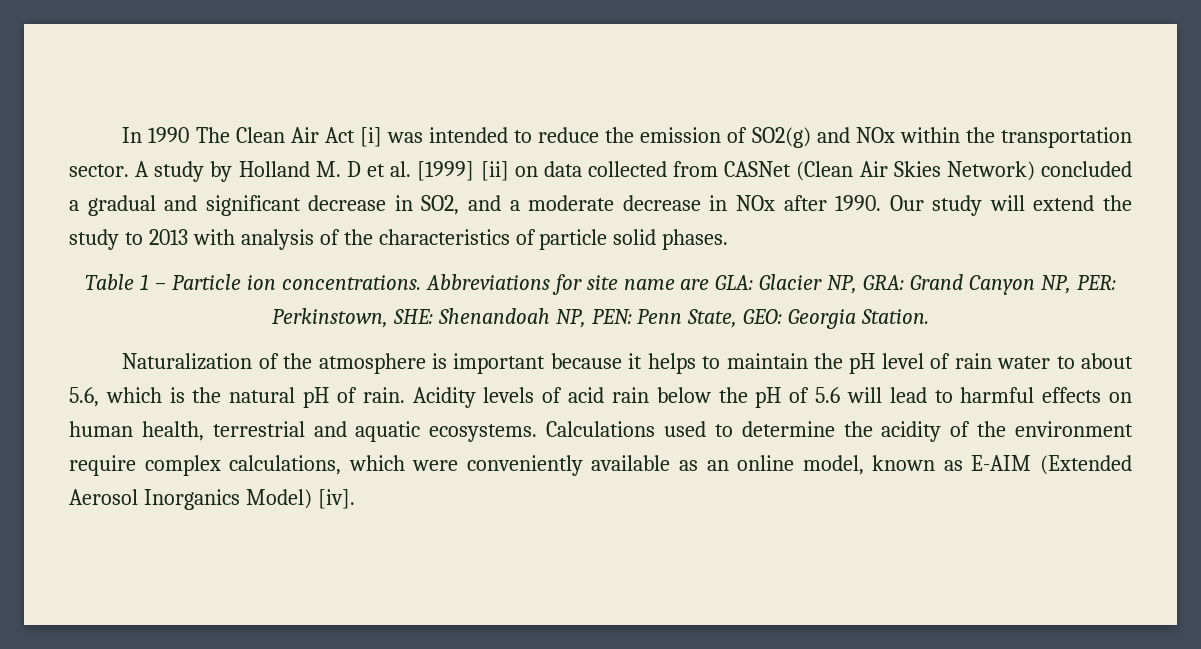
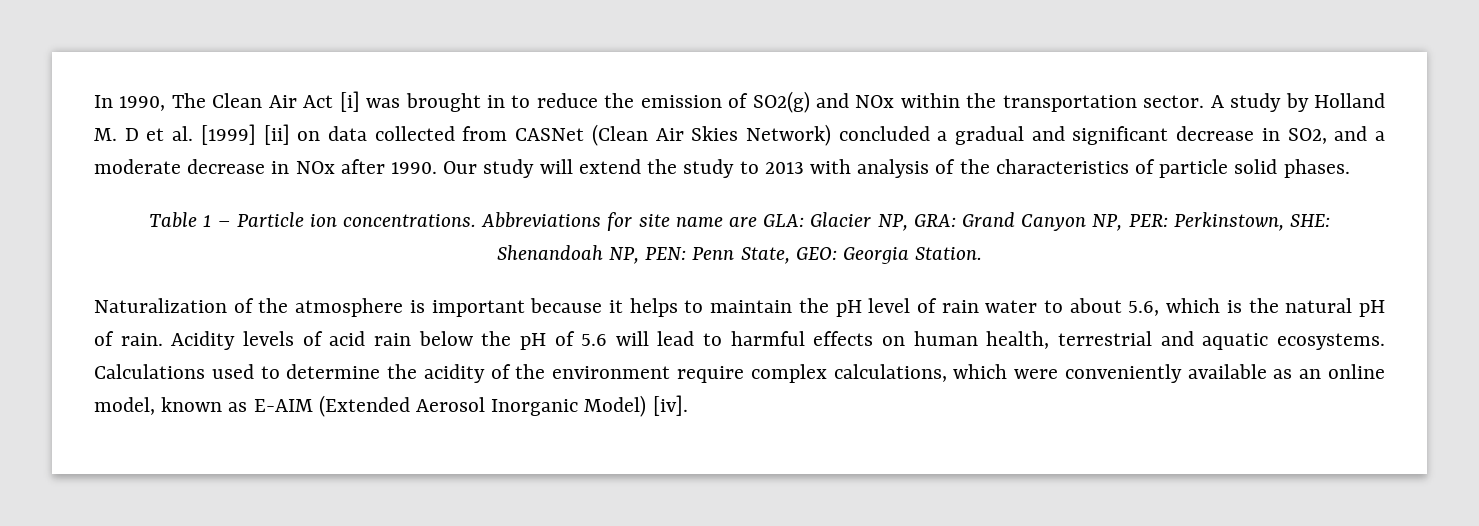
[148,127,190,143] 1990 -> [119,96,166,111] 1990,
[429,127,509,143] intended -> [405,93,505,112] brought in
[143,489,240,510] Inorganics -> [491,399,579,416] Inorganic

